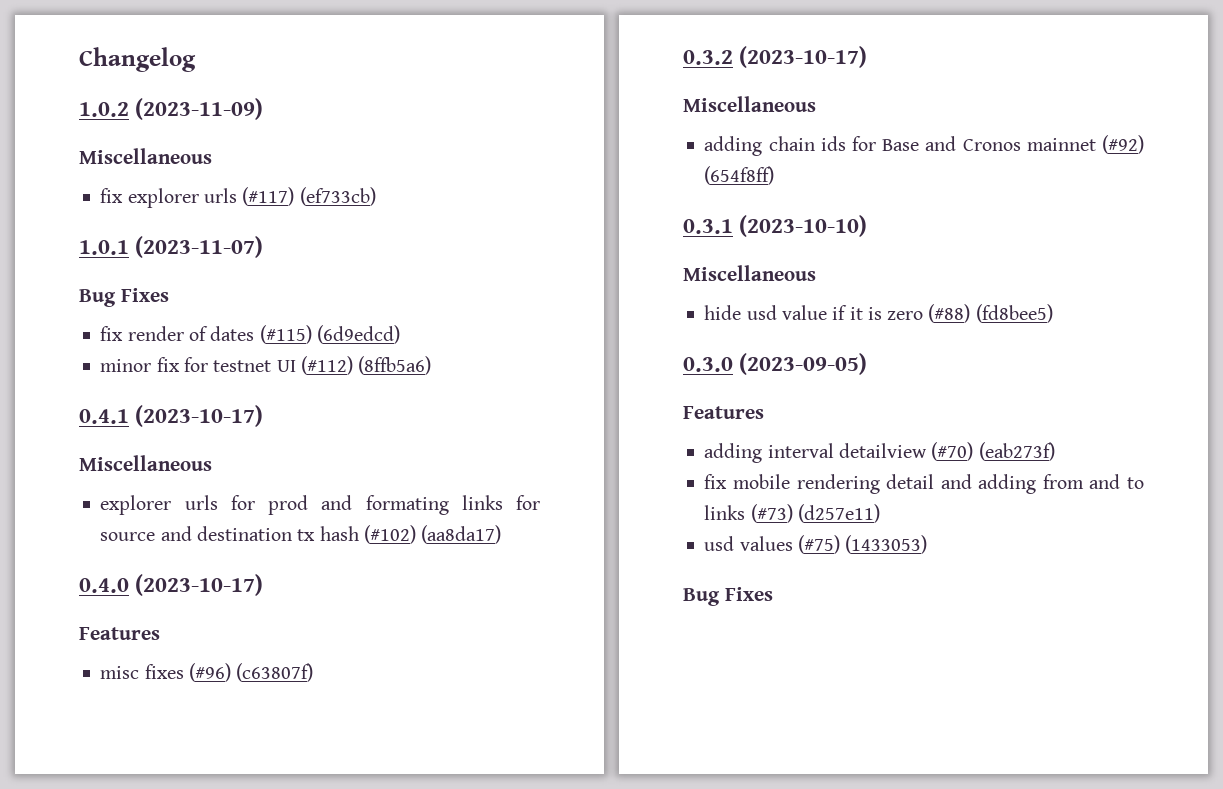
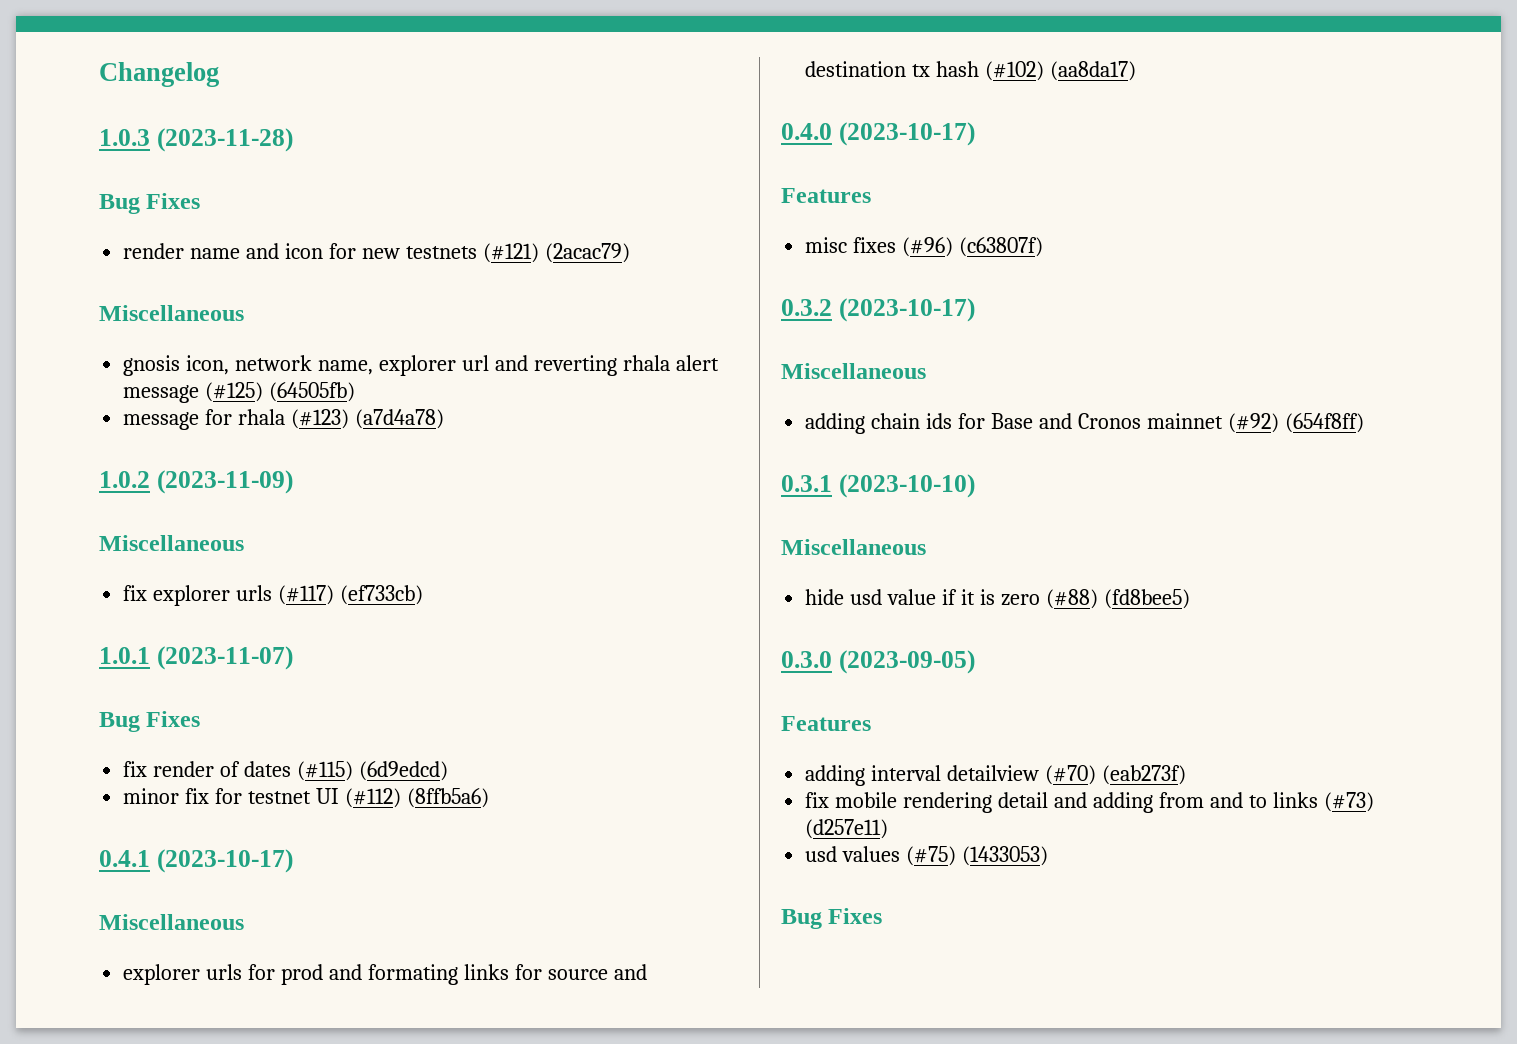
(196, 59) none -> [99,128,293,152] [99,193,201,214] [123,243,630,263] [99,305,244,321] [123,355,719,376] [123,382,356,403] [123,409,444,430] // 1.0.3 (2023-11-28) // Bug Fixes // render name and icon for new testnets (#121) (2acac79) // Miscellaneous // gnosis icon, network name, explorer url and reverting rhala alert message (#125) (64505fb) // message for rhala (#123) (a7d4a78)

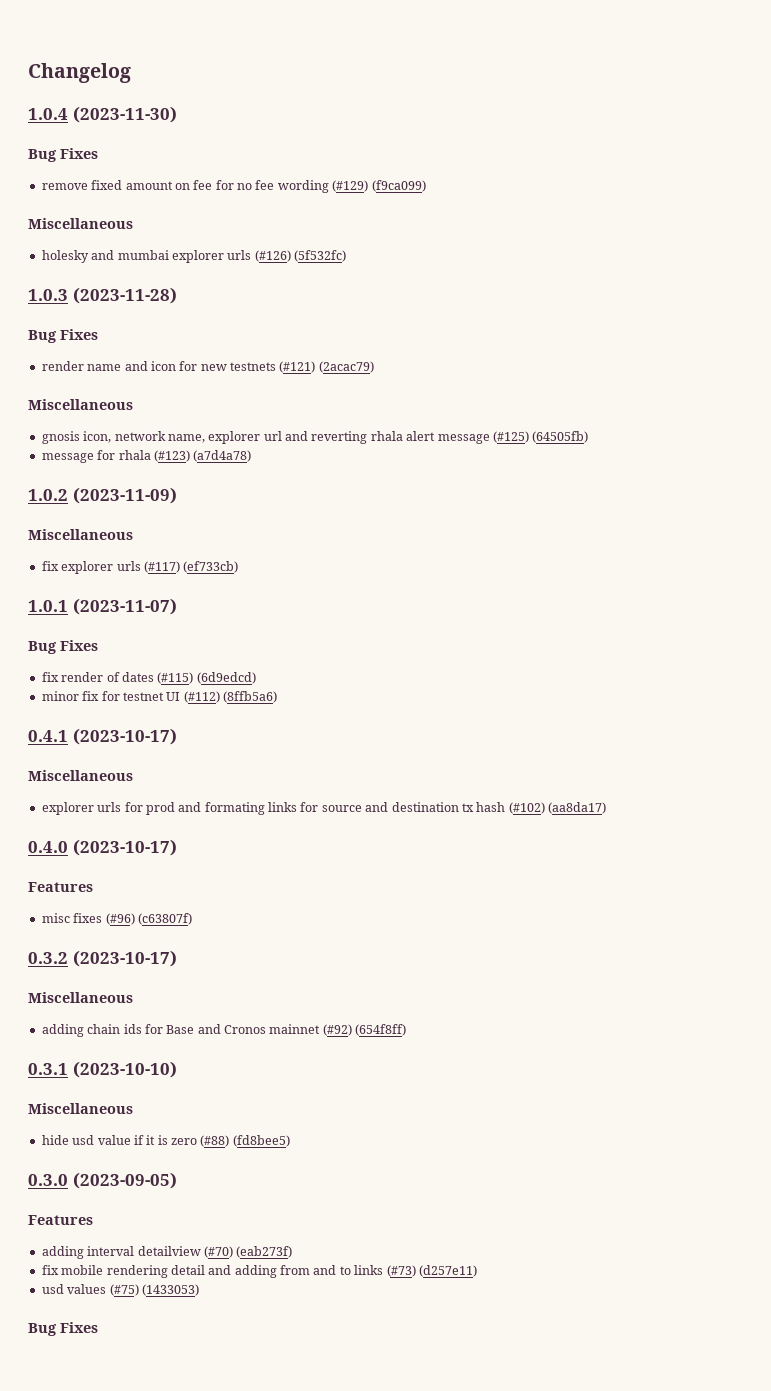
(219, 74) none -> [28,106,177,123] [28,148,98,162] [41,180,426,193] [28,218,133,229] [41,250,346,263] // 1.0.4 (2023-11-30) // Bug Fixes // remove fixed amount on fee for no fee wording (#129) (f9ca099) // Miscellaneous // holesky and mumbai explorer urls (#126) (5f532fc)

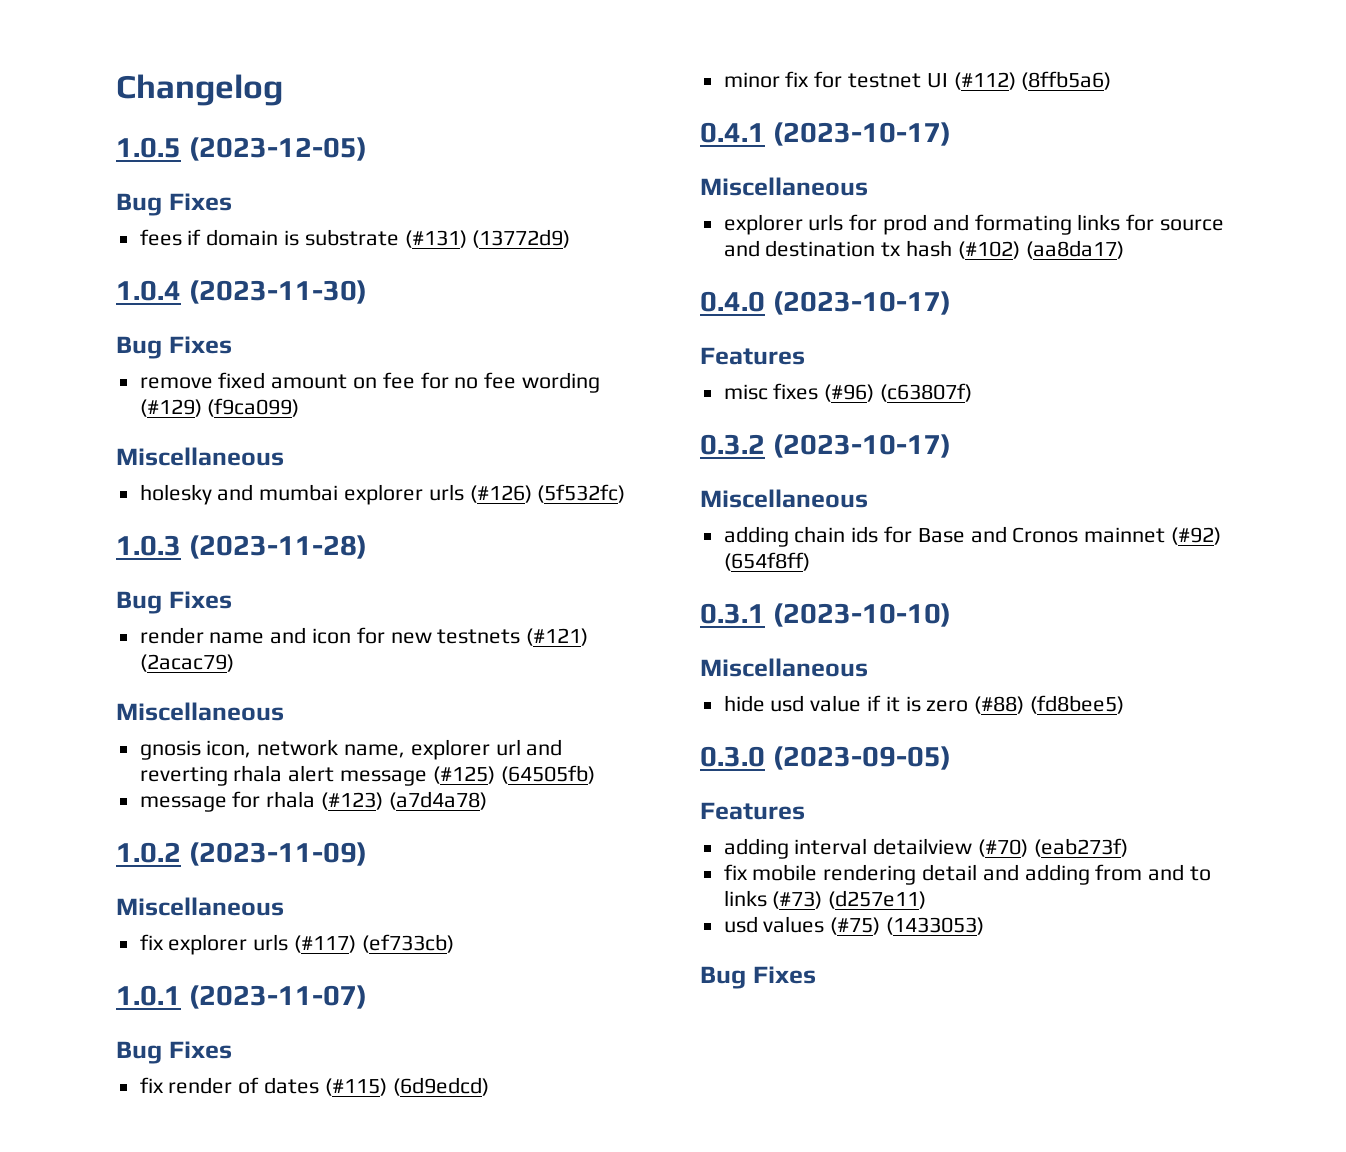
(131, 73) none -> [116,137,367,161] [116,193,232,216] [139,229,571,248] // 1.0.5 (2023-12-05) // Bug Fixes // fees if domain is substrate (#131) (13772d9)

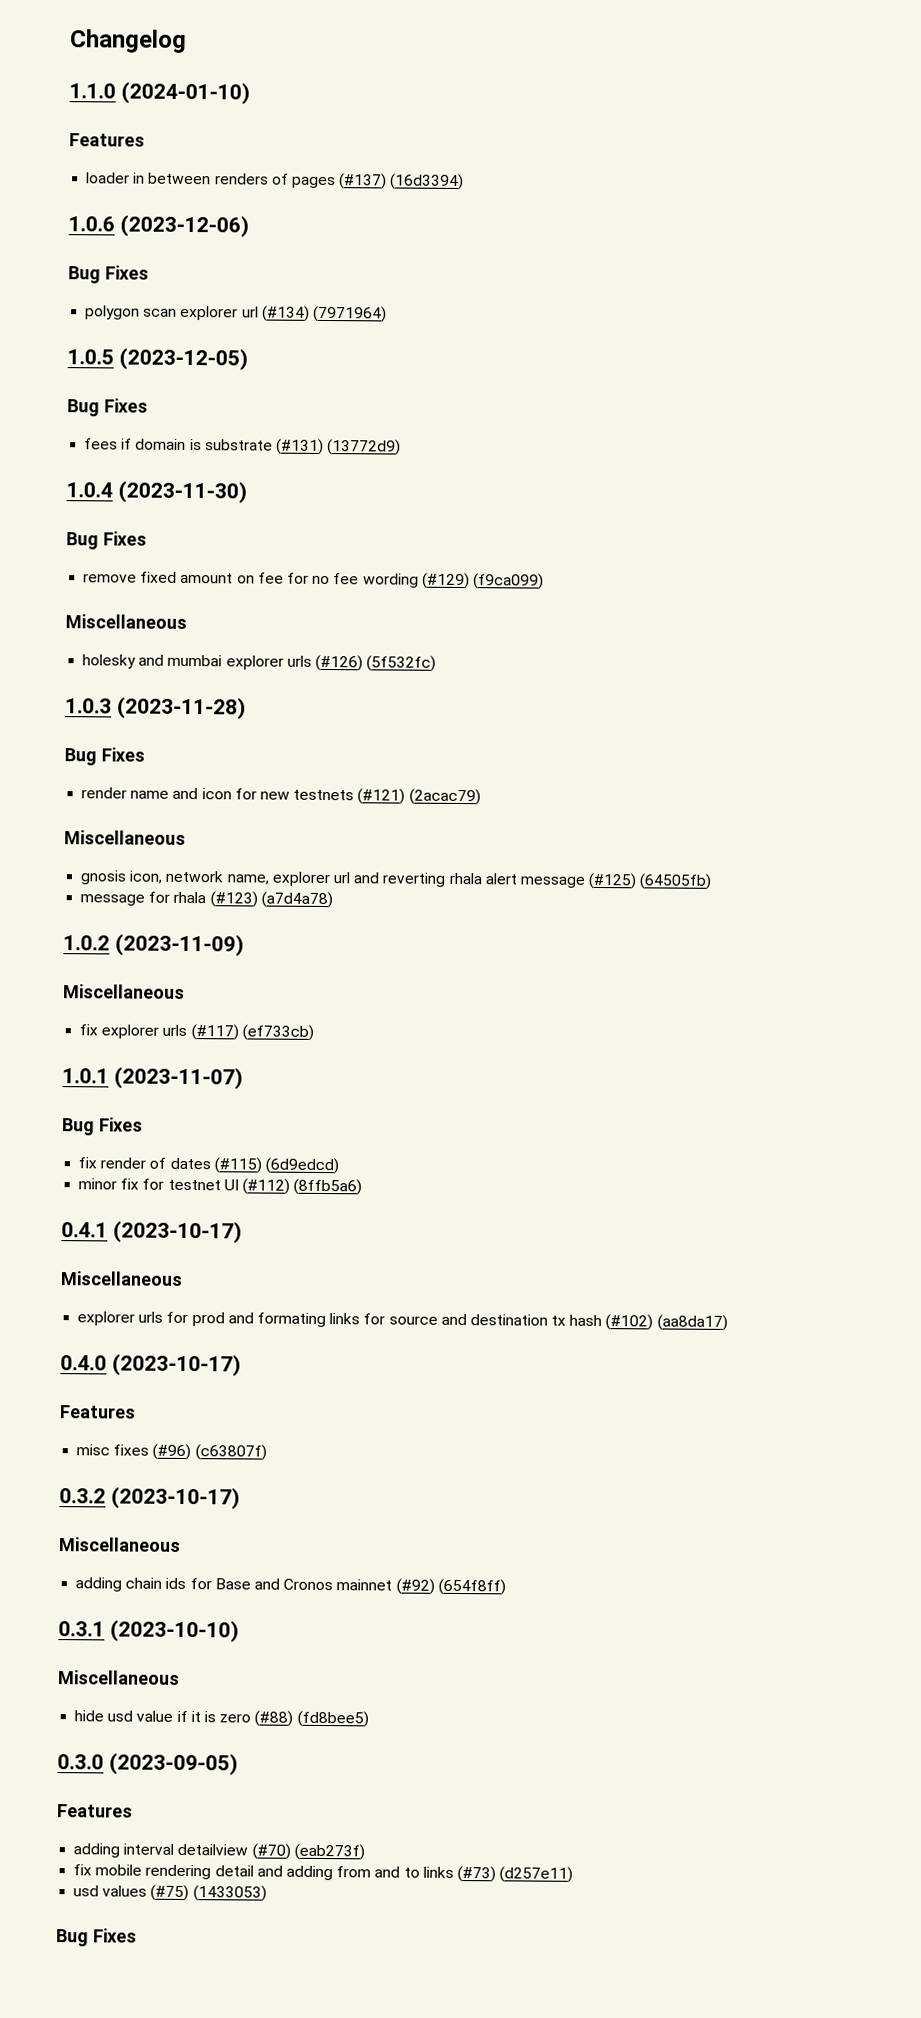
(283, 90) none -> [69,81,250,105] [69,133,145,147] [86,172,465,191] [68,214,249,238] [68,265,149,284] [85,305,387,323] // 1.1.0 (2024-01-10) // Features // loader in between renders of pages (#137) (16d3394) // 1.0.6 (2023-12-06) // Bug Fixes // polygon scan explorer url (#134) (7971964)

